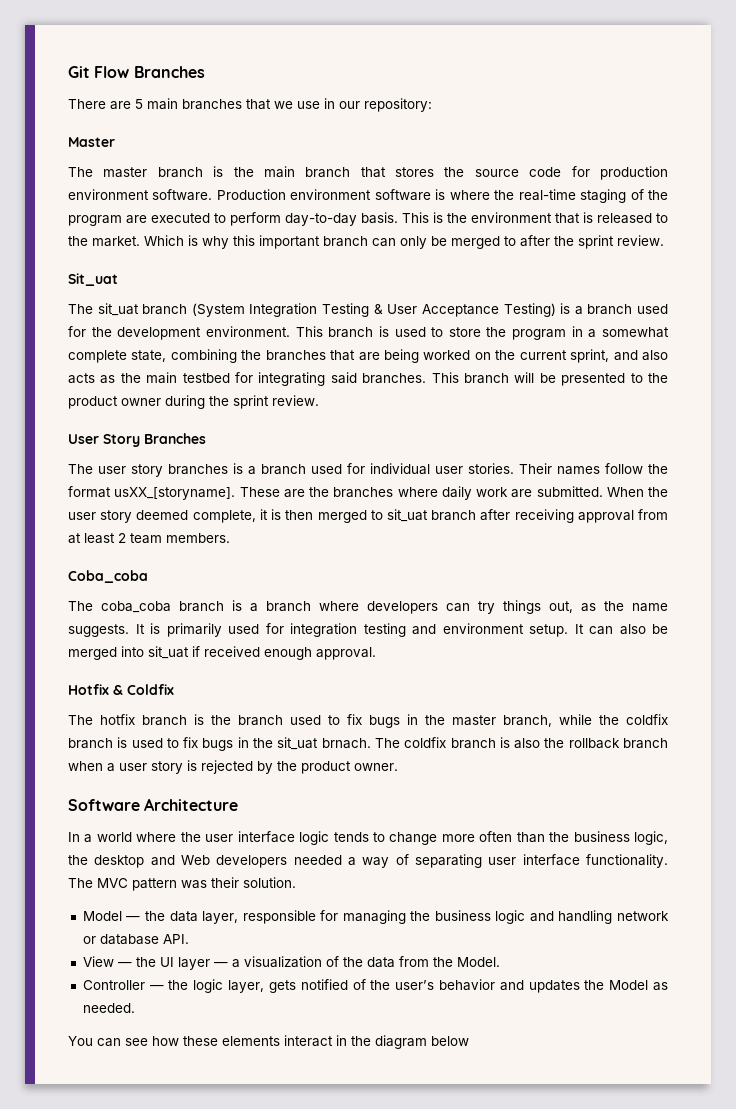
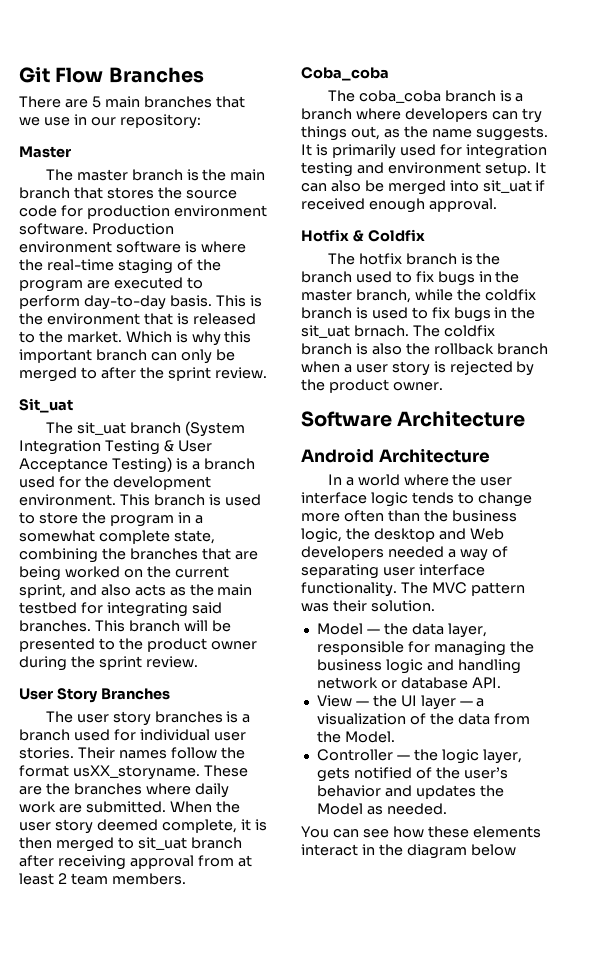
[114,487,236,500] usXX_[storyname]. -> [72,765,200,780] usXX_storyname.
(239, 804) none -> [301,448,490,463] // Android Architecture

